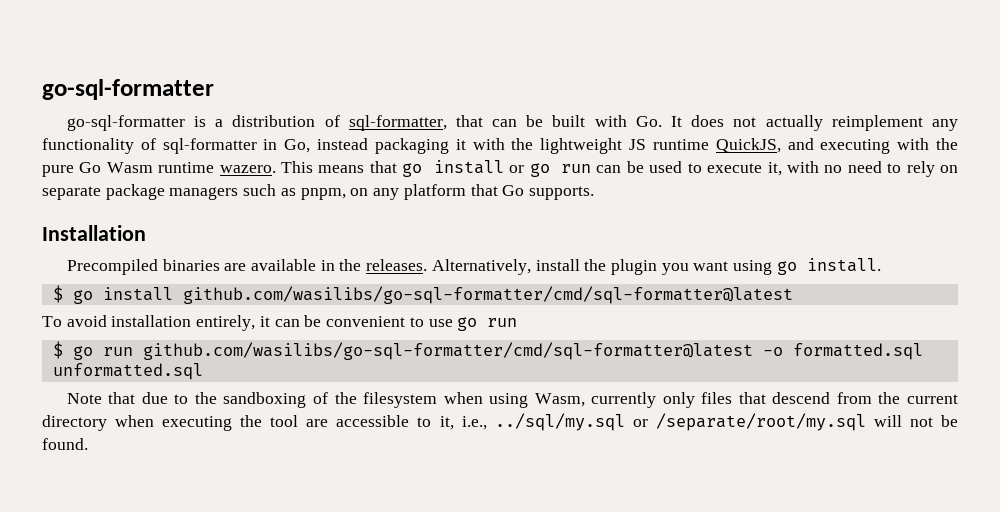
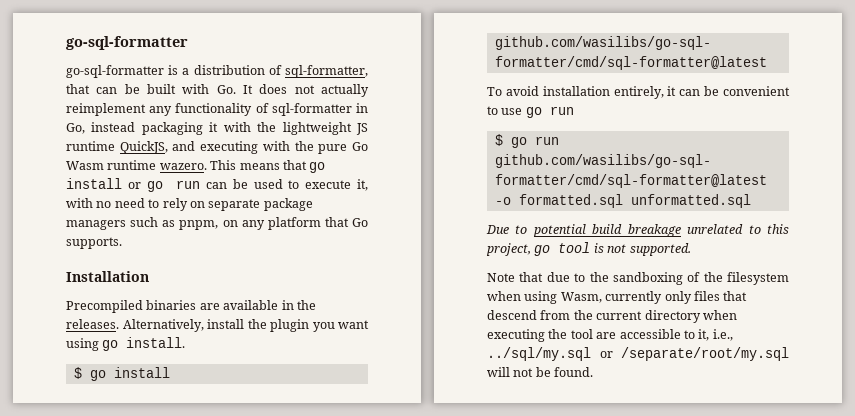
(203, 371) none -> [486,224,789,237] [486,242,691,256] // Due to potential build breakage unrelated to this project, go tool is not supported.

